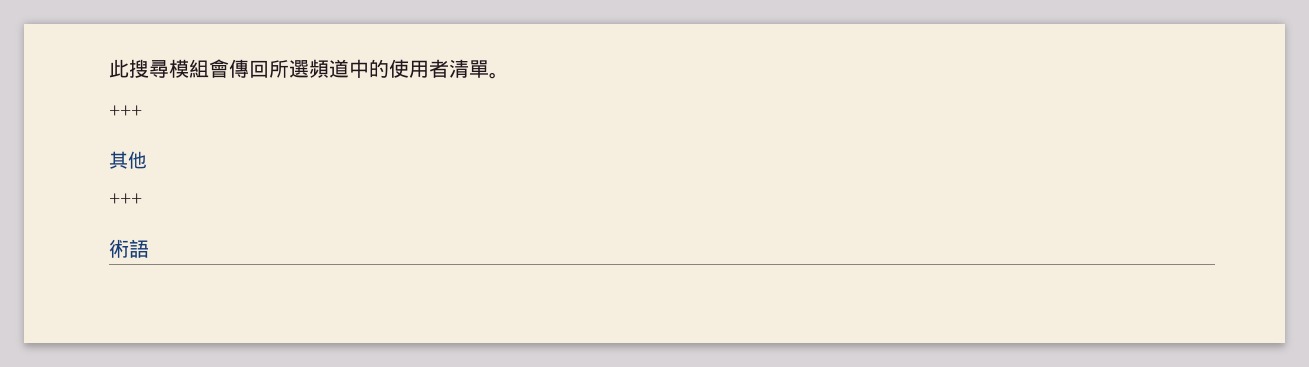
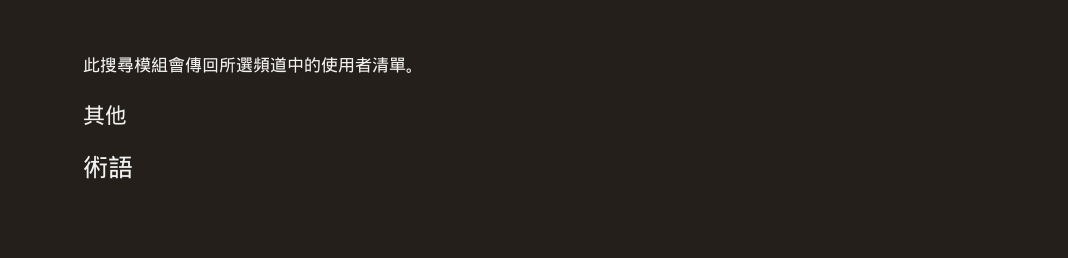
[109,105,142,118] // +++ -> (423, 70) none
[109,193,142,206] // +++ -> (127, 115) none

